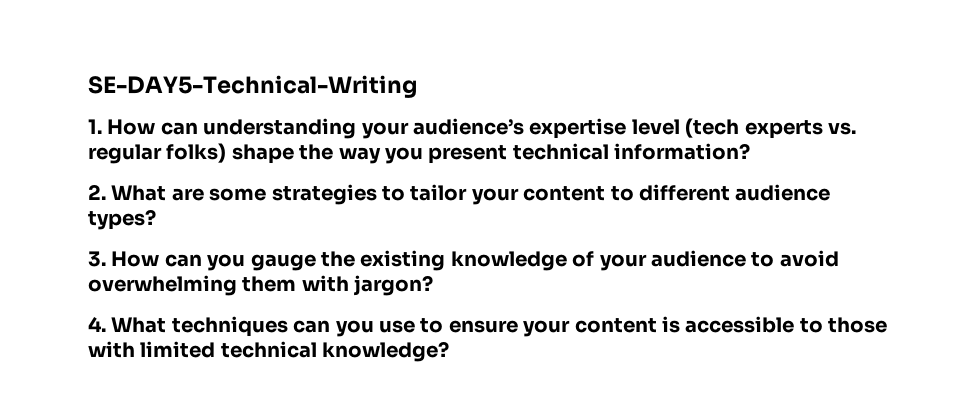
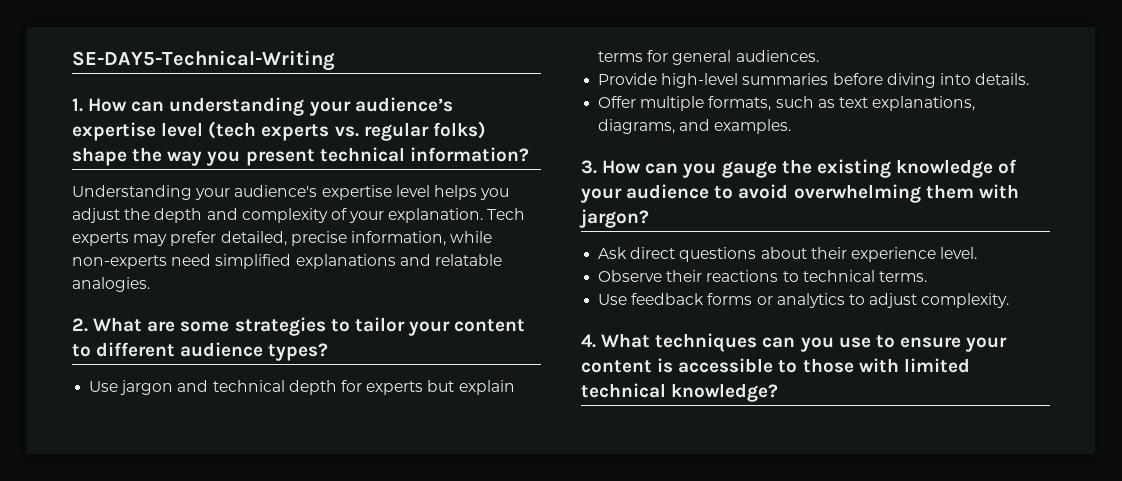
(751, 151) none -> [72,185,510,200] [72,208,526,223] [72,231,493,246] [72,254,502,269] [72,277,150,292] // Understanding your audience's expertise level helps you adjust the depth and complexity of your explanation. Tech experts may prefer detailed, precise information, while non-experts need simplified explanations and relatable analogies.
(156, 219) none -> [89,380,515,395] [598,50,819,65] [598,73,1030,88] [598,96,976,111] [598,119,792,134] // Use jargon and technical depth for experts but explain terms for general audiences. // Provide high-level summaries before diving into details. // Offer multiple formats, such as text explanations, diagrams, and examples.
(434, 285) none -> [598,247,978,262] [598,270,927,282] [598,293,1010,308] // Ask direct questions about their experience level. // Observe their reactions to technical terms. // Use feedback forms or analytics to adjust complexity.

